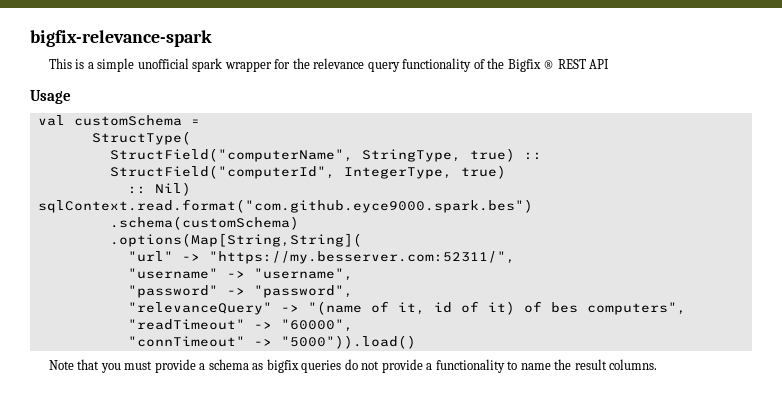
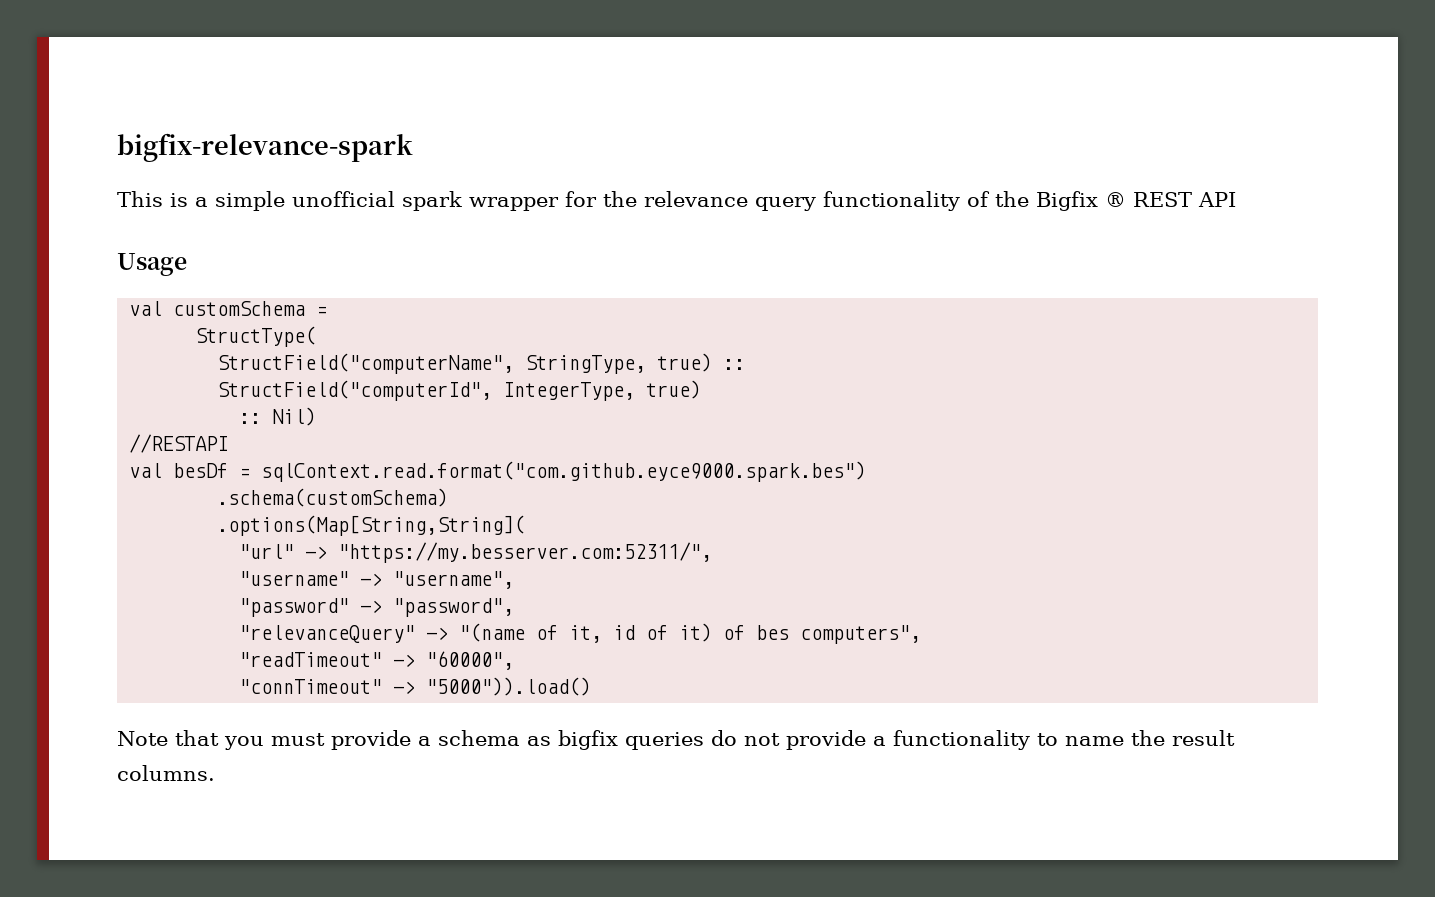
(191, 189) none -> [129,434,229,453] [129,463,251,478] //RESTAPI // val besDf =

